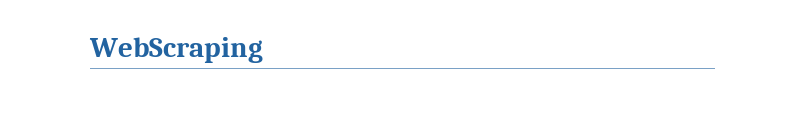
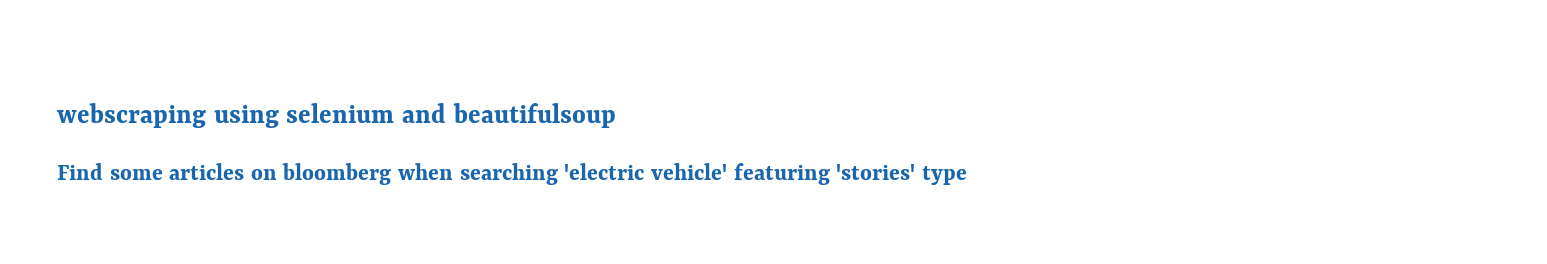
[89,37,263,63] WebScraping -> [57,103,616,128] [57,163,967,185] webscraping using selenium and beautifulsoup // Find some articles on bloomberg when searching 'electric vehicle' featuring 'stories' type

